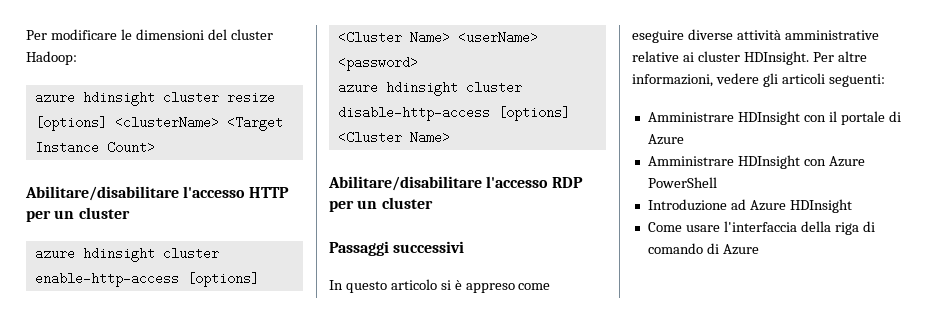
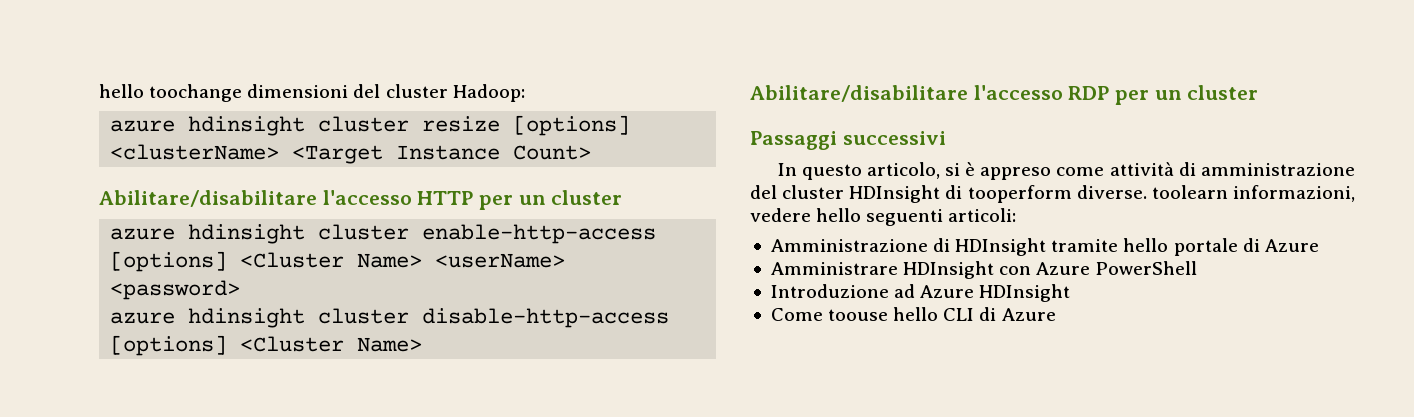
[26,29,132,40] Per modificare le -> [99,84,243,102] hello toochange
[390,279,437,290] articolo -> [866,162,940,179] articolo,
[632,29,879,43] [632,51,867,65] [632,73,885,87] [647,111,837,125] eseguire diverse attività amministrative relative ai cluster HDInsight. Per altre informazioni, vedere gli articoli seguenti: // Amministrare HDInsight con il -> [1109,162,1355,176] [750,185,1355,203] [750,208,1017,226] [770,238,1169,256] attività di amministrazione del cluster HDInsight di tooperform diverse. toolearn informazioni, vedere hello seguenti articoli: // Amministrazione di HDInsight tramite hello
[685,221,875,235] [647,243,703,254] usare l'interfaccia della riga di comando -> [828,307,975,321] toouse hello CLI

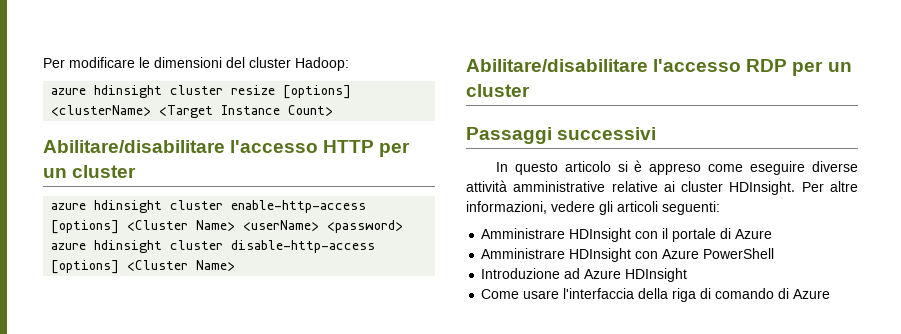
[99,84,243,102] hello toochange -> [43,57,150,68] Per modificare le
[866,162,940,179] articolo, -> [564,161,611,172] articolo
[1109,162,1355,176] [750,185,1355,203] [750,208,1017,226] [770,238,1169,256] attività di amministrazione del cluster HDInsight di tooperform diverse. toolearn informazioni, vedere hello seguenti articoli: // Amministrazione di HDInsight tramite hello -> [750,161,858,175] [466,180,858,195] [466,201,720,215] [481,228,669,242] eseguire diverse attività amministrative relative ai cluster HDInsight. Per altre informazioni, vedere gli articoli seguenti: // Amministrare HDInsight con il
[828,307,975,321] toouse hello CLI -> [523,288,775,302] usare l'interfaccia della riga di comando

